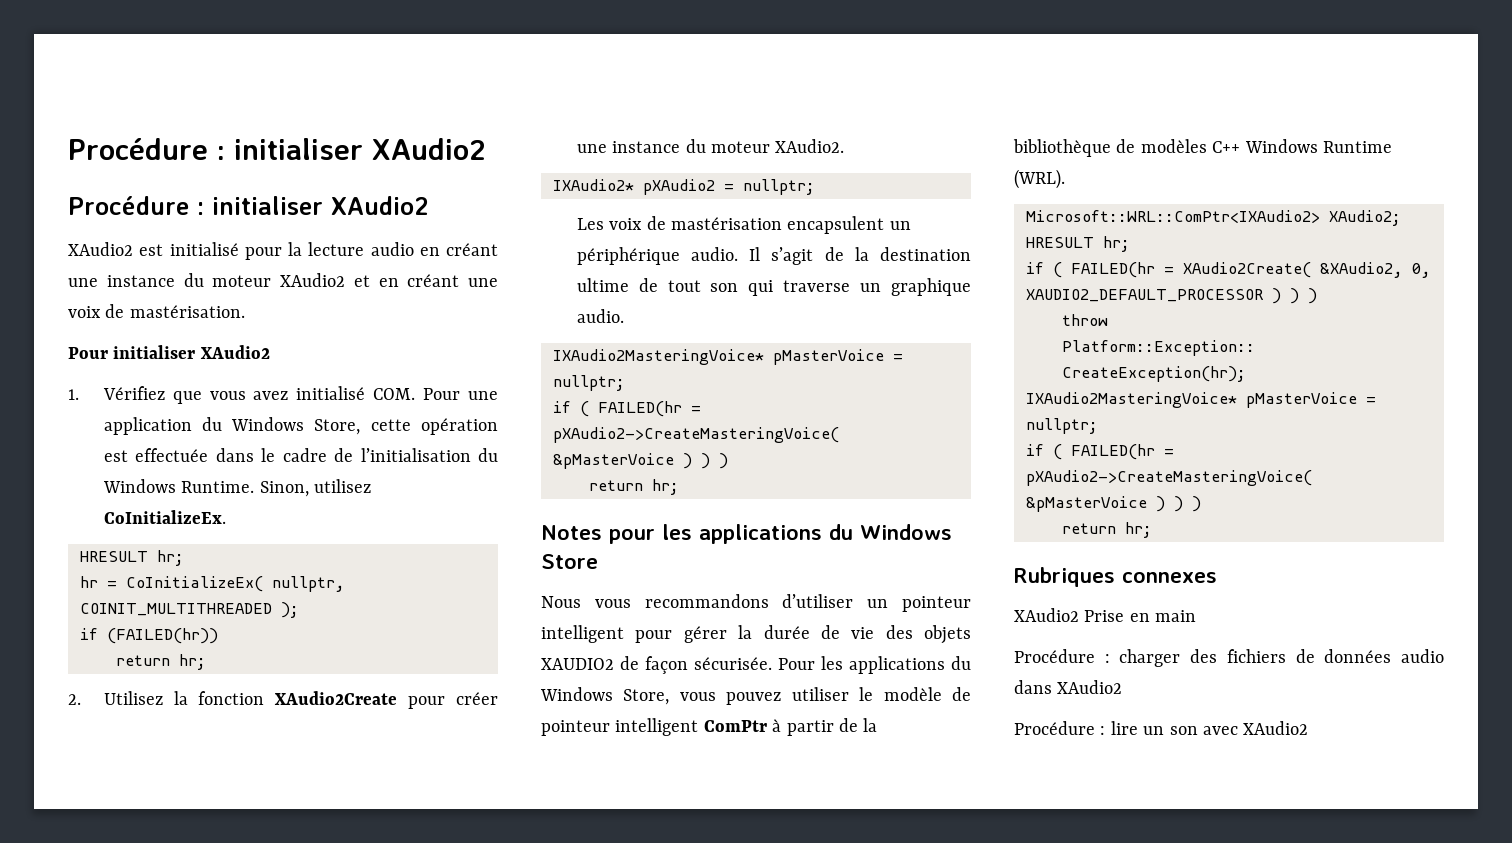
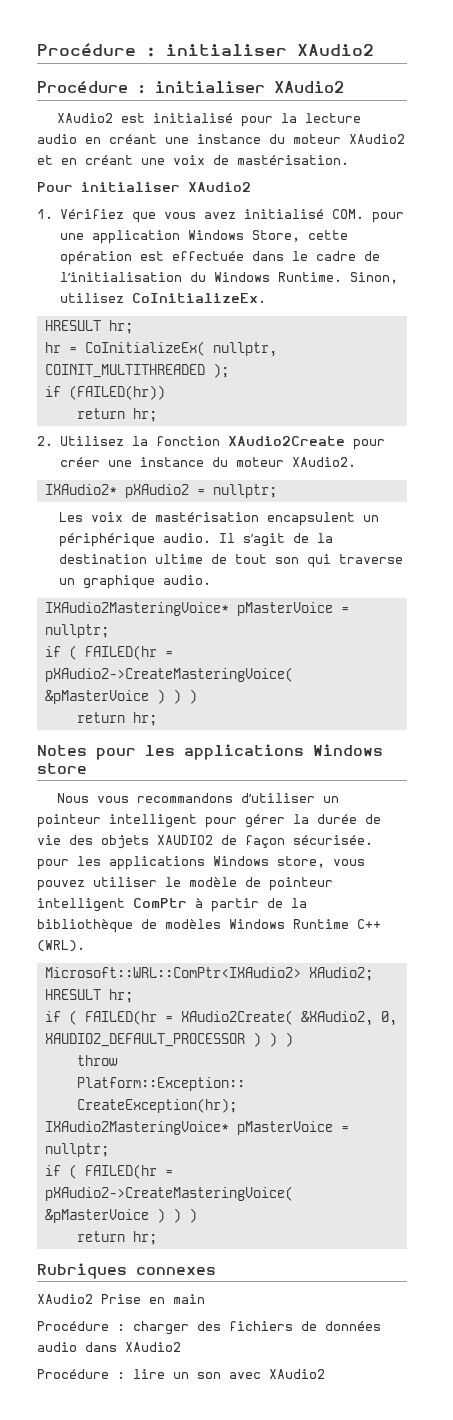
[423,388,461,400] Pour -> [371,212,404,223] pour
[201,417,222,431] du -> (180, 237) none
[829,524,952,540] [541,554,598,569] du Windows Store -> [313,744,383,756] [37,763,87,774] Windows store
[778,656,971,674] [540,687,670,705] Pour les applications du Windows Store, -> [37,856,325,870] pour les applications Windows store,
[1212,141,1241,153] C++ -> (221, 924) none
(1392, 147) none -> [357,919,381,929] C++

